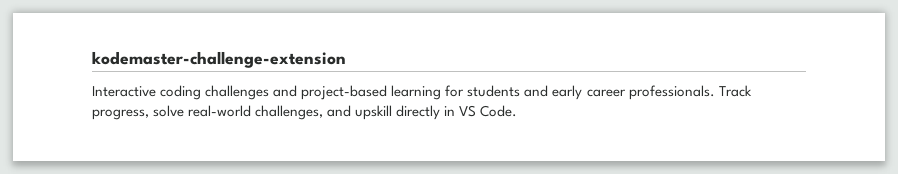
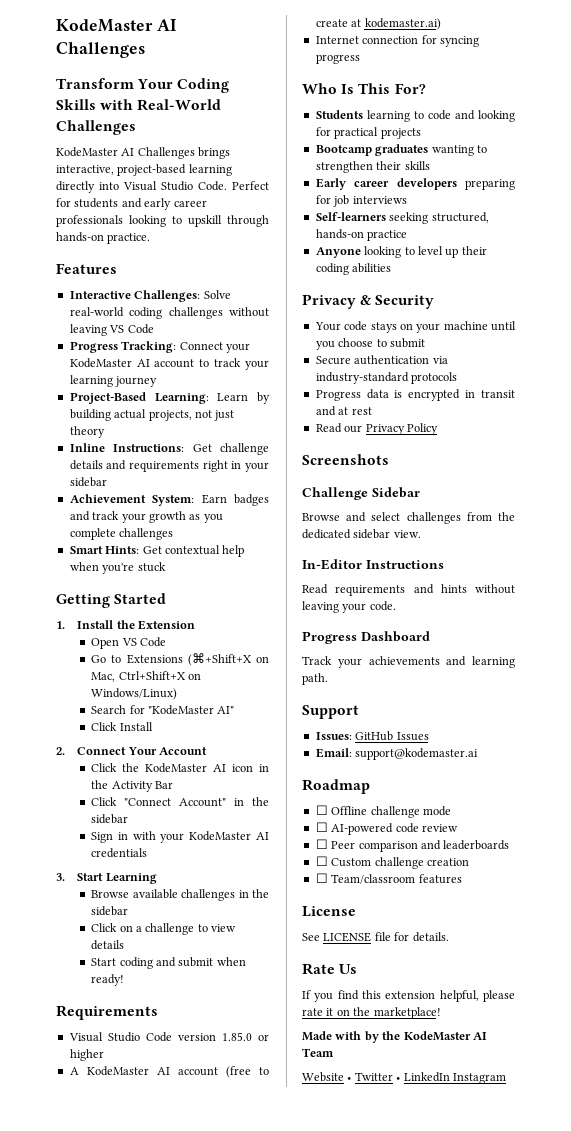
[92,51,346,68] [92,85,442,100] kodemaster-challenge-extension // Interactive coding challenges and project-based learning -> [56,19,177,32] [56,42,145,58] [56,78,230,93] [56,99,222,111] [56,120,136,135] [56,147,231,159] [56,164,232,176] [56,181,269,193] KodeMaster AI Challenges // Transform Your Coding Skills with Real-World Challenges // KodeMaster AI Challenges brings interactive, project-based learning directly into Visual Studio Code. Perfect
[628,85,752,100] [92,105,518,120] professionals. Track progress, solve real-world challenges, and upskill directly in VS Code. -> [56,215,269,227] [56,232,151,244] [56,263,117,274] [69,290,231,302] [69,307,269,319] [69,324,154,336] [69,341,250,353] [69,358,269,370] [69,375,158,387] [69,392,270,404] [69,409,235,421] [69,426,105,438] [69,443,269,455] [69,460,269,472] [69,477,107,487] [69,494,269,506] [69,511,223,523] [69,528,174,540] [69,545,245,557] [69,562,166,574] [56,593,167,608] [56,620,196,630] [91,637,166,649] [91,653,269,666] [91,671,201,682] [91,688,178,700] [91,705,235,715] [91,722,153,731] [56,747,208,755] [91,763,269,773] [91,780,173,792] [91,797,269,807] [91,814,129,824] [91,831,269,843] [91,848,148,858] [56,873,157,884] [91,889,269,901] [91,906,129,916] [91,923,237,935] [91,940,125,950] [91,957,246,969] [91,974,125,986] [56,1005,158,1020] [68,1032,269,1042] [69,1049,104,1061] [69,1066,269,1078] [315,18,441,30] [315,35,479,47] [315,54,360,64] [302,83,426,94] [315,110,515,122] [315,127,421,139] [315,144,487,156] [315,161,430,173] [315,178,515,190] [315,195,407,207] [315,212,489,224] [315,229,408,241] [315,246,487,258] [315,263,392,275] [302,294,435,309] [314,321,516,333] [315,338,425,350] [315,355,448,365] [315,372,458,384] [315,389,515,401] [315,406,372,416] [315,423,438,435] [302,454,389,465] [302,487,420,500] [302,512,515,524] [302,529,421,539] [302,559,444,570] [302,584,515,596] [302,601,396,613] [302,631,430,644] [302,656,515,668] [302,673,328,685] [302,705,359,719] [315,731,429,741] [315,748,479,760] [302,779,370,794] [315,805,451,818] [315,822,458,835] [315,839,510,852] [315,856,469,869] [315,873,462,884] [302,906,356,917] [302,932,449,942] [302,963,358,975] [302,990,515,1002] [302,1007,441,1019] [302,1031,487,1043] [302,1048,334,1057] [302,1072,506,1084] professionals looking to upskill through hands-on practice. // Features // Interactive Challenges: Solve real-world coding challenges without leaving VS Code // Progress Tracking: Connect your KodeMaster AI account to track your learning journey // Project-Based Learning: Learn by building actual projects, not just theory // Inline Instructions: Get challenge details and requirements right in your sidebar // Achievement System: Earn badges and track your growth as you complete challenges // Smart Hints: Get contextual help when you're stuck // Getting Started // 1. Install the Extension // Open VS Code // Go to Extensions (⌘+Shift+X on Mac, Ctrl+Shift+X on Windows/Linux) // Search for "KodeMaster AI" // Click Install // 2. Connect Your Account // Click the KodeMaster AI icon in the Activity Bar // Click "Connect Account" in the sidebar // Sign in with your KodeMaster AI credentials // 3. Start Learning // Browse available challenges in the sidebar // Click on a challenge to view details // Start coding and submit when ready! // Requirements // Visual Studio Code version 1.85.0 or higher // A KodeMaster AI account (free to create at kodemaster.ai) // Internet connection for syncing progress // Who Is This For? // Students learning to code and looking for practical projects // Bootcamp graduates wanting to strengthen their skills // Early career developers preparing for job interviews // Self-learners seeking structured, hands-on practice // Anyone looking to level up their coding abilities // Privacy & Security // Your code stays on your machine until you choose to submit // Secure authentication via industry-standard protocols // Progress data is encrypted in transit and at rest // Read our Privacy Policy // Screenshots // Challenge Sidebar // Browse and select challenges from the dedicated sidebar view. // In-Editor Instructions // Read requirements and hints without leaving your code. // Progress Dashboard // Track your achievements and learning path. // Support // Issues: GitHub Issues // Email: support@kodemaster.ai // Roadmap // ☐ Offline challenge mode // ☐ AI-powered code review // ☐ Peer comparison and leaderboards // ☐ Custom challenge creation // ☐ Team/classroom features // License // See LICENSE file for details. // Rate Us // If you find this extension helpful, please rate it on the marketplace! // Made with by the KodeMaster AI Team // Website • Twitter • LinkedIn Instagram

